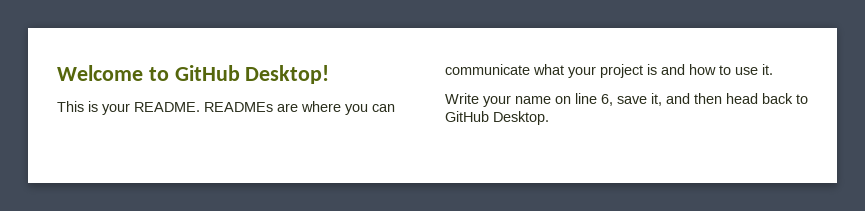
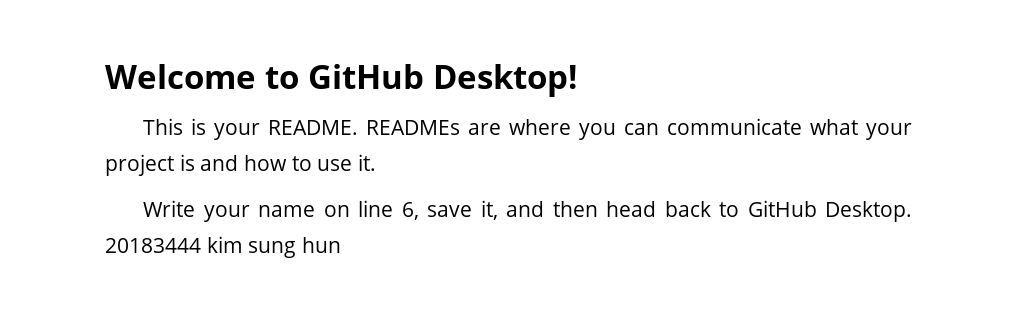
(549, 118) none -> [105,236,342,258] 20183444 kim sung hun

